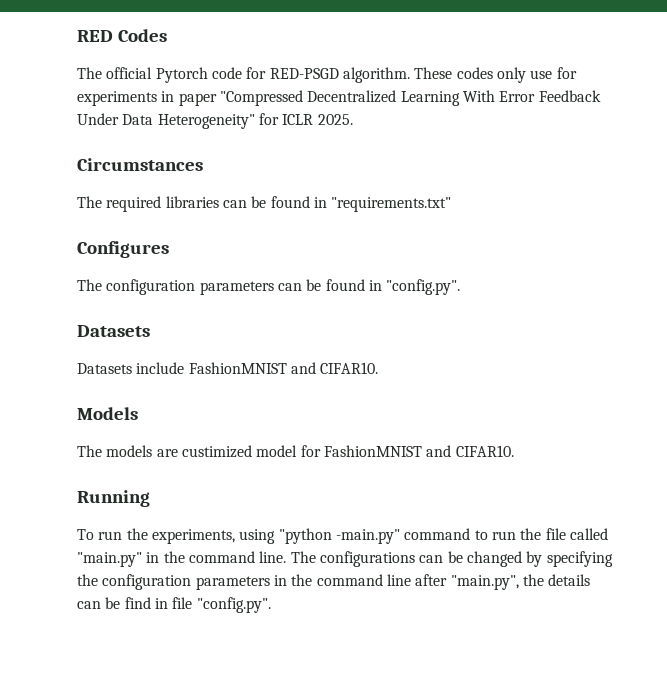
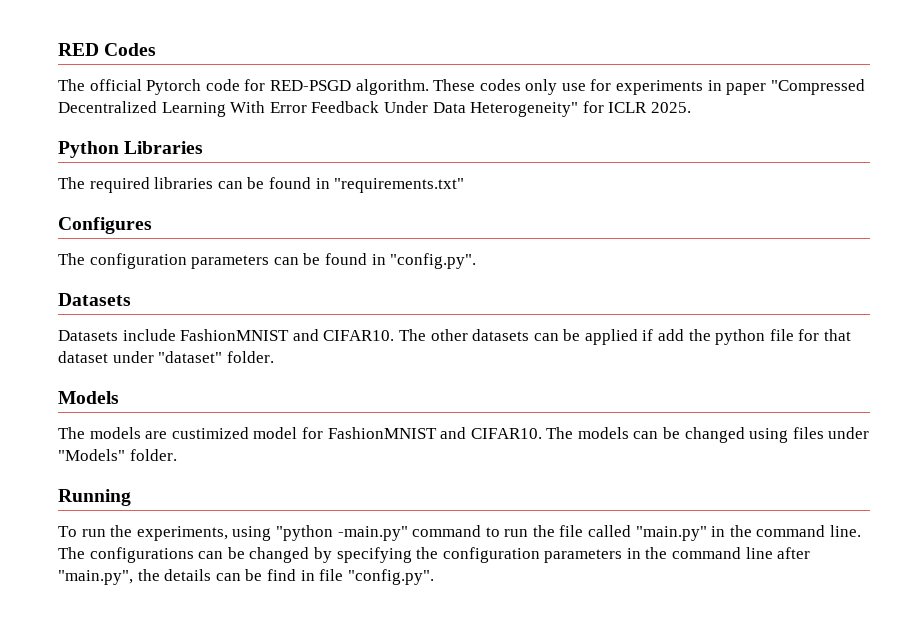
[77,158,203,171] Circumstances -> [58,141,204,158] Python Libraries
(379, 368) none -> [398,329,852,345] [58,351,274,363] The other datasets can be applied if add the python file for that dataset under "dataset" folder.
(514, 451) none -> [546,427,870,443] [58,449,177,461] The models can be changed using files under "Models" folder.

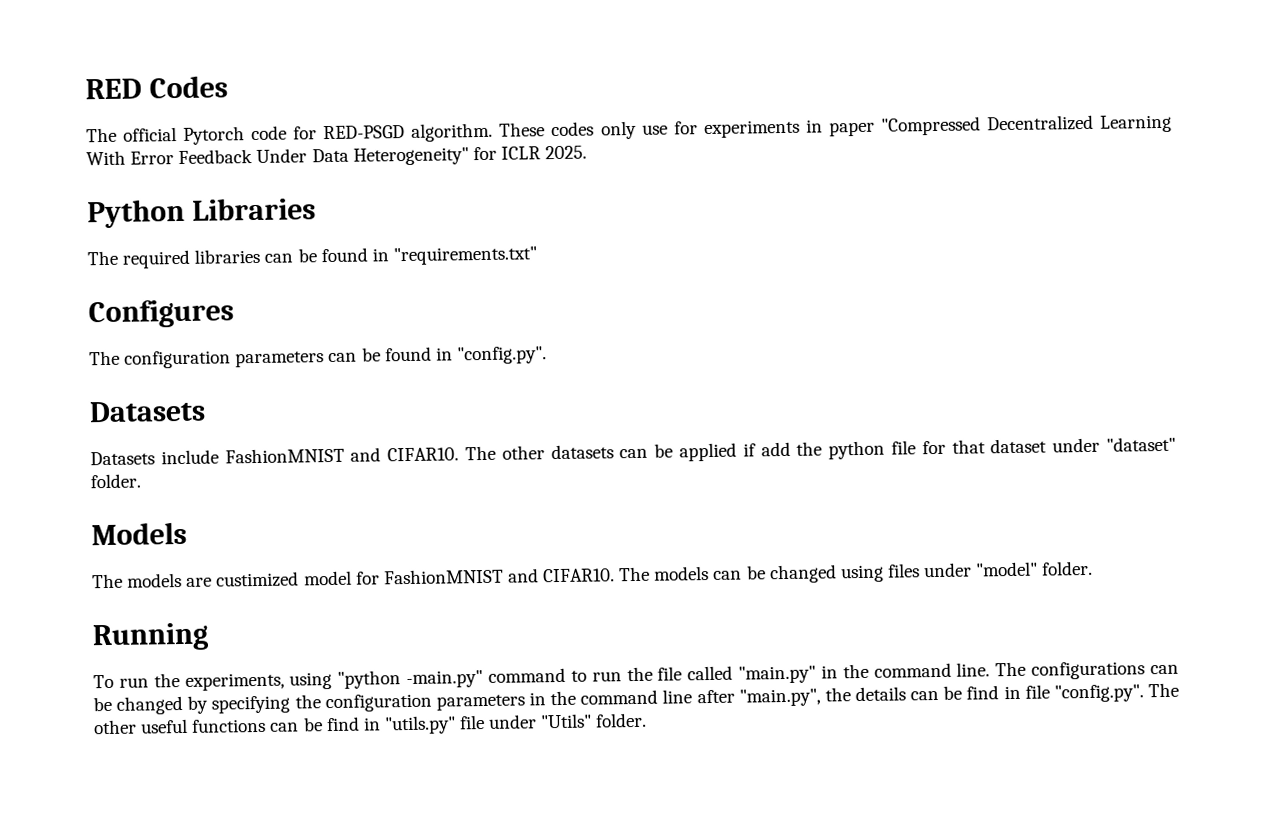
[58,449,125,461] "Models" -> [975,561,1039,577] "model"
(434, 577) none -> [1147,682,1179,698] [93,712,648,735] The other useful functions can be find in "utils.py" file under "Utils" folder.

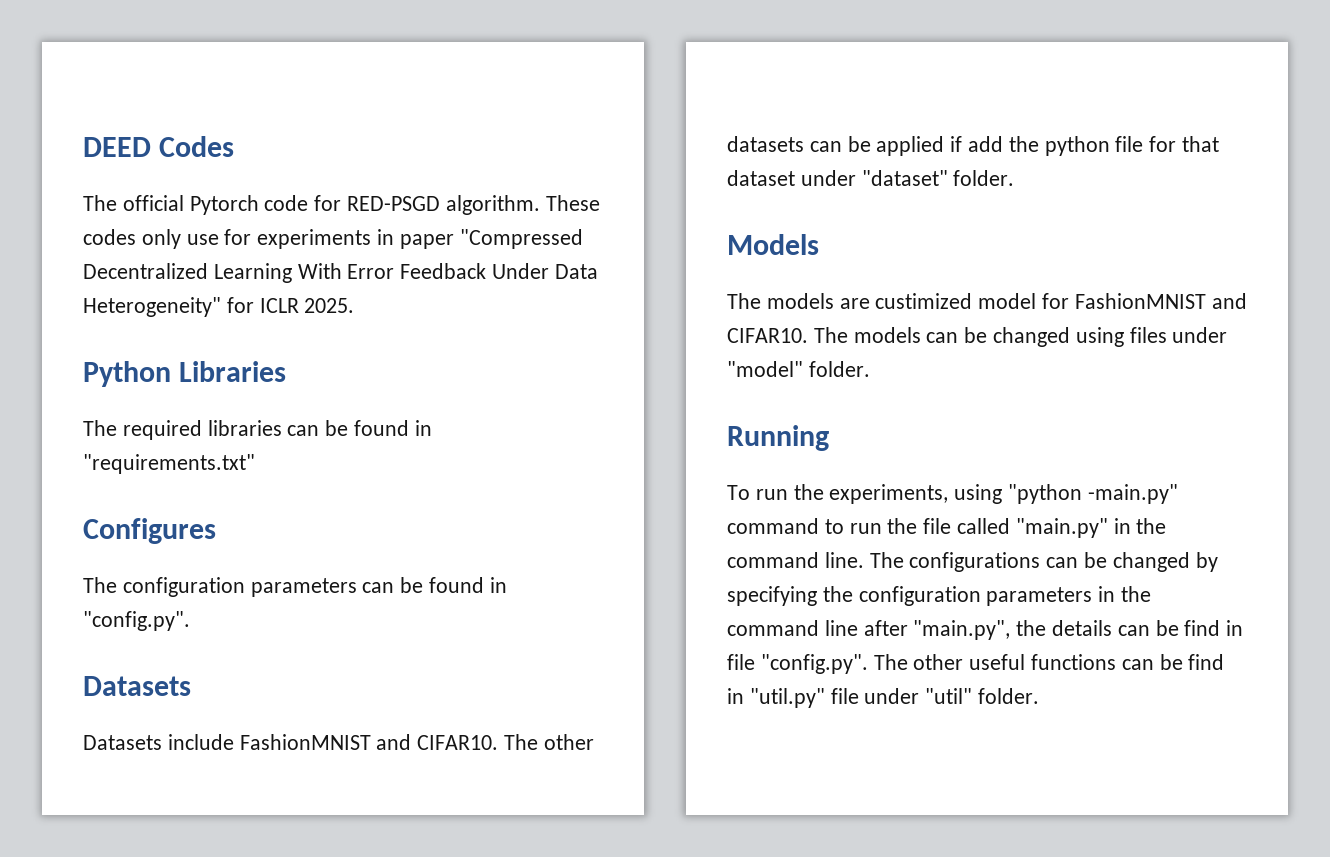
[85,78,142,100] RED -> [83,137,151,157] DEED
[383,715,456,735] "utils.py" -> [749,688,825,708] "util.py"
[540,713,593,729] "Utils" -> [925,688,973,704] "util"

